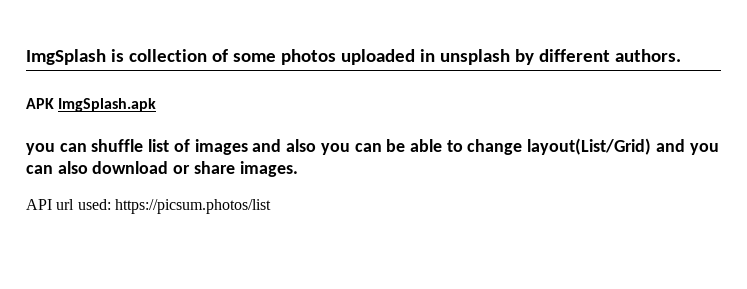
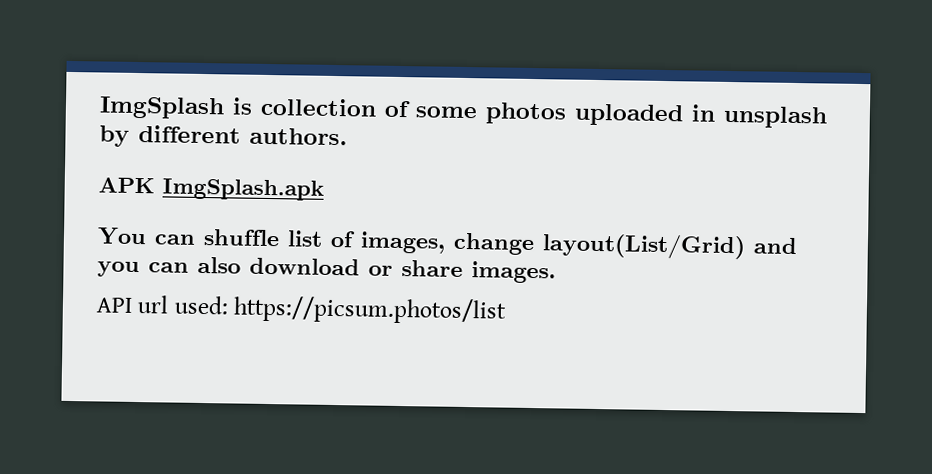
[26,143,55,155] you -> [97,227,147,246] You
[194,139,463,155] images and also you can be able to -> [360,231,446,254] images,

